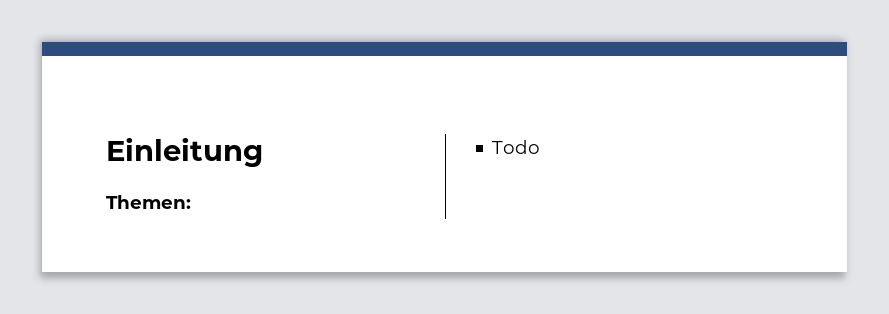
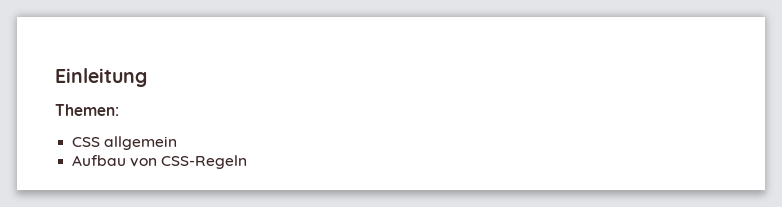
[492,140,541,154] Todo -> [72,136,178,150] [72,155,248,169] CSS allgemein // Aufbau von CSS-Regeln

